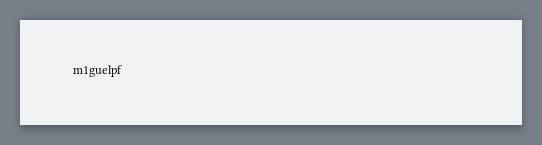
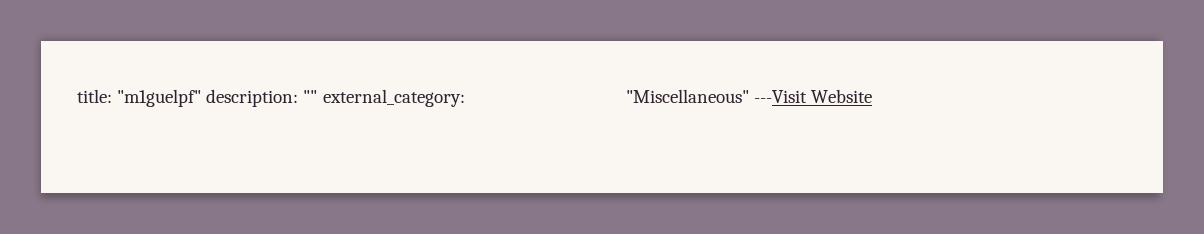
[73,65,122,77] m1guelpf -> [77,89,873,107] title: "m1guelpf" description: "" external_category: "Miscellaneous" ---Visit Website

